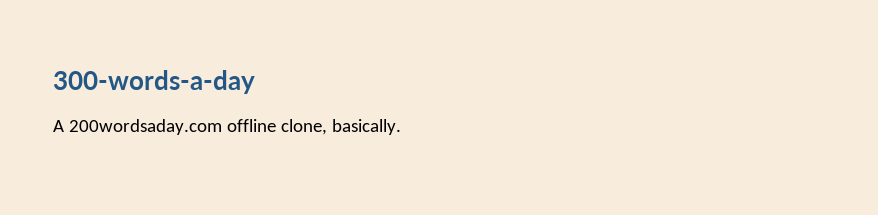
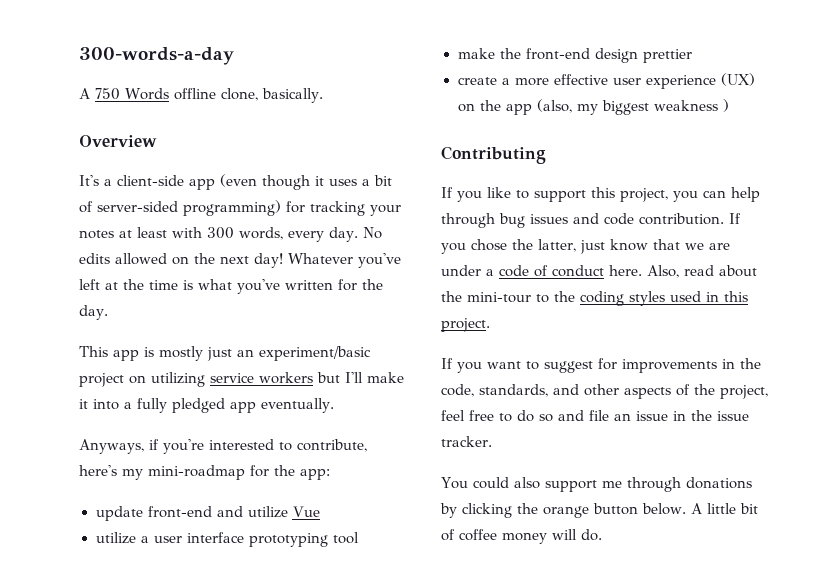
[68,119,222,135] 200wordsaday.com -> [95,88,169,100] 750 Words
(401, 127) none -> [79,135,157,147] [79,174,392,190] [79,200,401,216] [79,227,382,242] [79,253,401,268] [79,279,383,294] [79,305,108,320] [79,346,371,361] [79,372,404,387] [79,398,334,413] [79,439,367,454] [79,465,330,480] [95,506,320,521] [95,532,359,547] [457,48,692,63] [457,73,755,89] [457,99,729,115] [441,146,546,164] [441,187,760,202] [441,213,741,228] [441,239,730,254] [441,265,757,278] [441,291,748,306] [441,318,490,332] [441,358,761,373] [441,384,768,399] [441,410,749,422] [441,436,492,447] [441,477,752,492] [440,503,758,518] [441,529,602,544] // Overview // It's a client-side app (even though it uses a bit of server-sided programming) for tracking your notes at least with 300 words, every day. No edits allowed on the next day! Whatever you've left at the time is what you've written for the day. // This app is mostly just an experiment/basic project on utilizing service workers but I'll make it into a fully pledged app eventually. // Anyways, if you're interested to contribute, here's my mini-roadmap for the app: // update front-end and utilize Vue // utilize a user interface prototyping tool // make the front-end design prettier // create a more effective user experience (UX) on the app (also, my biggest weakness ) // Contributing // If you like to support this project, you can help through bug issues and code contribution. If you chose the latter, just know that we are under a code of conduct here. Also, read about the mini-tour to the coding styles used in this project. // If you want to suggest for improvements in the code, standards, and other aspects of the project, feel free to do so and file an issue in the issue tracker. // You could also support me through donations by clicking the orange button below. A little bit of coffee money will do.

